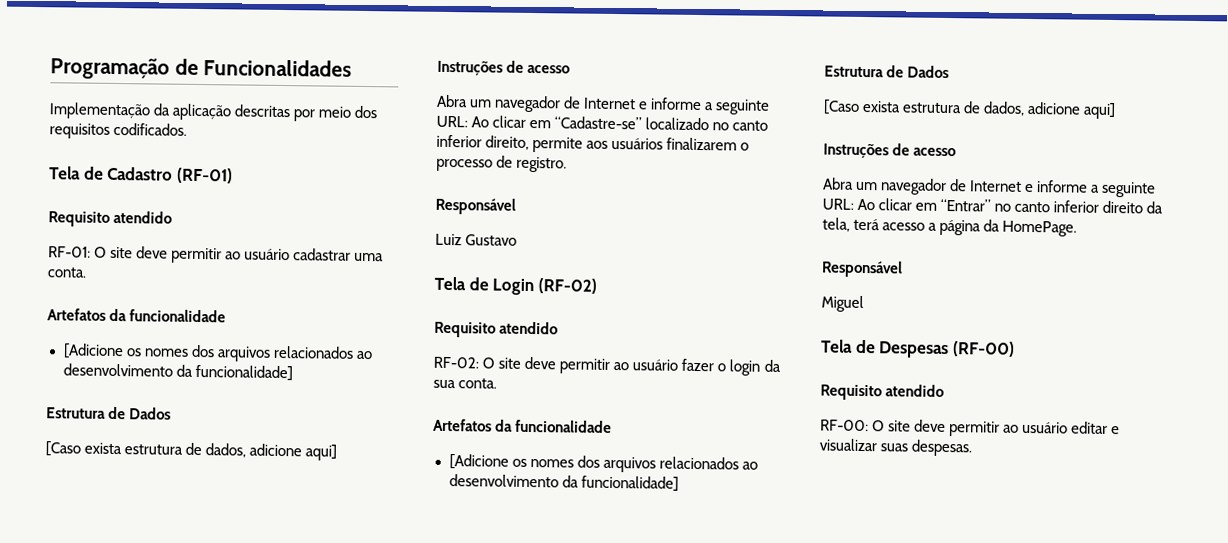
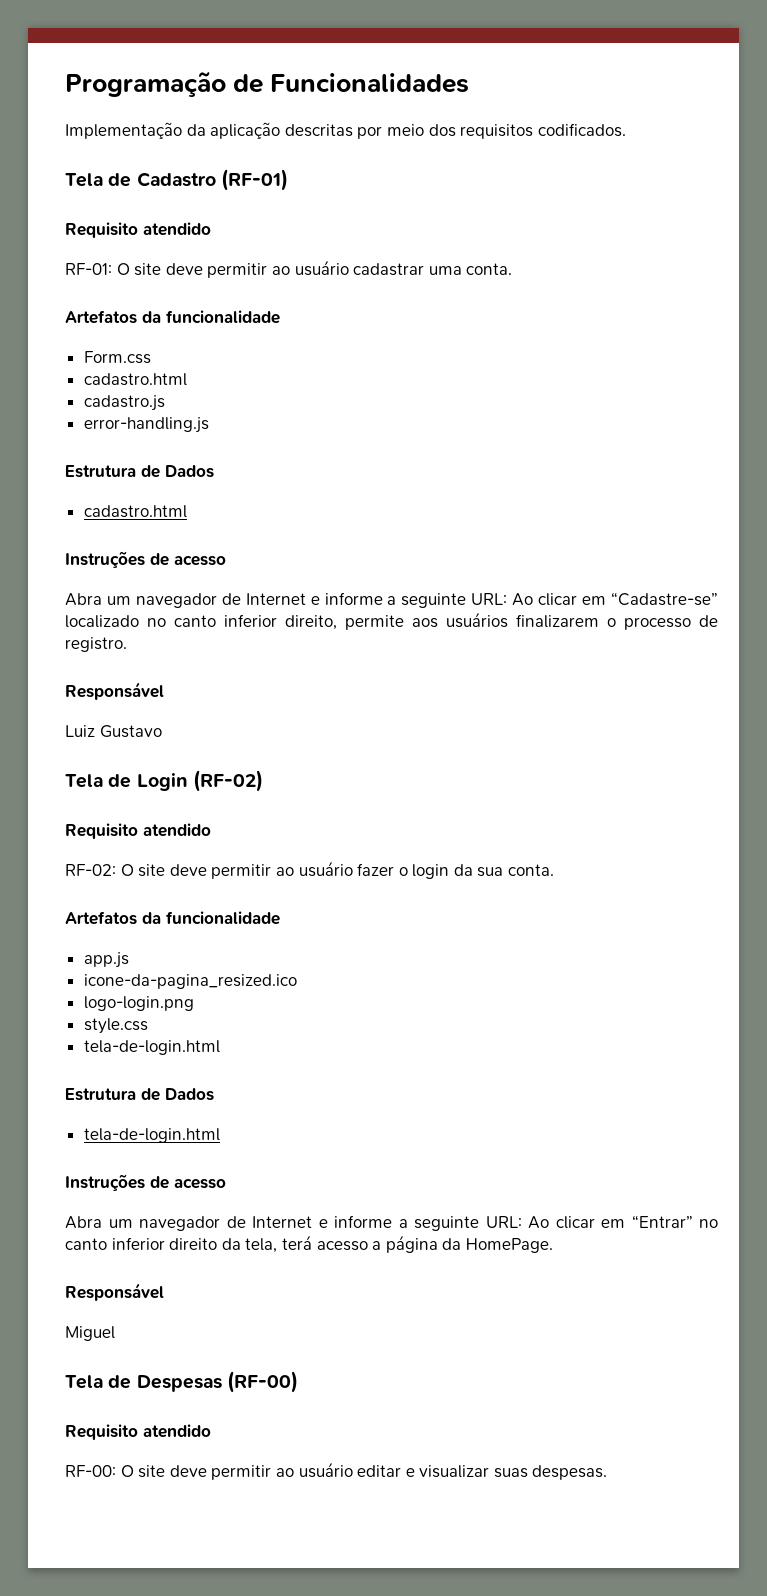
[62,343,373,362] [62,363,293,381] [46,406,172,420] [45,441,338,461] [Adicione os nomes dos arquivos relacionados ao desenvolvimento da funcionalidade] // Estrutura de Dados // [Caso exista estrutura de dados, adicione aqui] -> [83,351,151,364] [83,373,187,386] [83,395,165,411] [83,417,209,433] [65,465,214,478] [83,505,187,518] Form.css // cadastro.html // cadastro.js // error-handling.js // Estrutura de Dados // cadastro.html
[448,454,758,473] [448,474,679,491] [824,65,950,79] [823,99,1117,120] [Adicione os nomes dos arquivos relacionados ao desenvolvimento da funcionalidade] // Estrutura de Dados // [Caso exista estrutura de dados, adicione aqui] -> [83,952,129,968] [83,974,297,989] [83,996,194,1011] [83,1018,148,1034] [83,1040,220,1055] [65,1088,214,1101] [83,1128,220,1143] app.js // icone-da-pagina_resized.ico // logo-login.png // style.css // tela-de-login.html // Estrutura de Dados // tela-de-login.html

